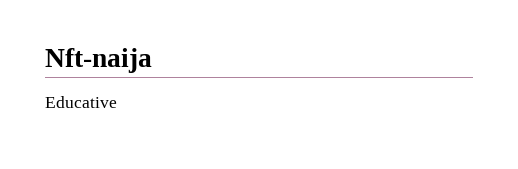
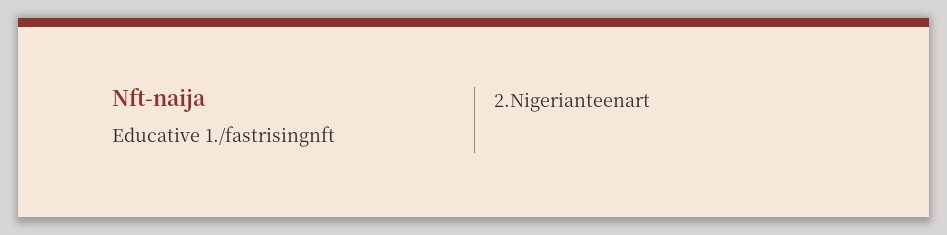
(117, 102) none -> [205,126,335,147] [494,92,650,112] 1./fastrisingnft 2.Nigerianteenart

